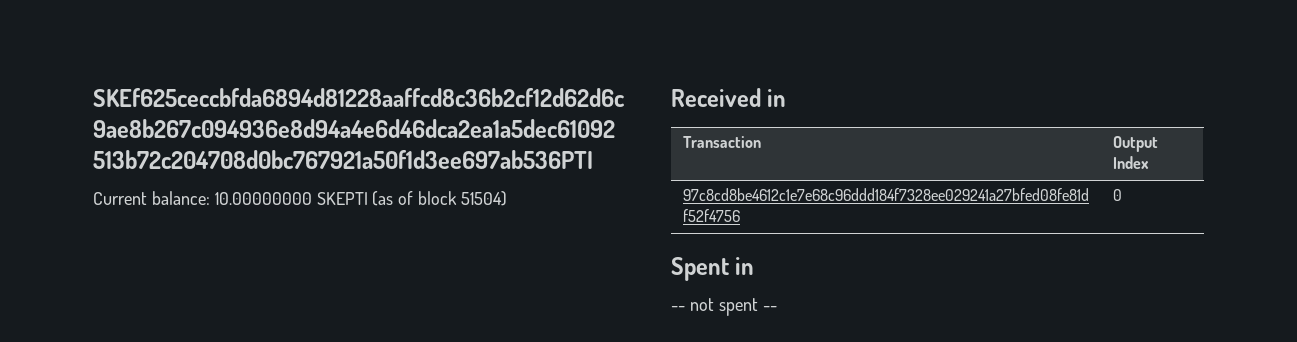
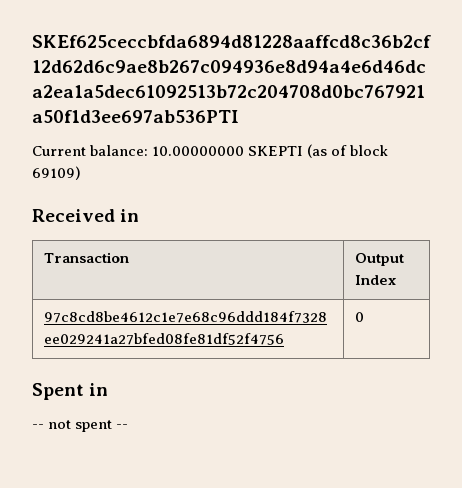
[461,191,508,206] 51504) -> [32,166,81,180] 69109)

